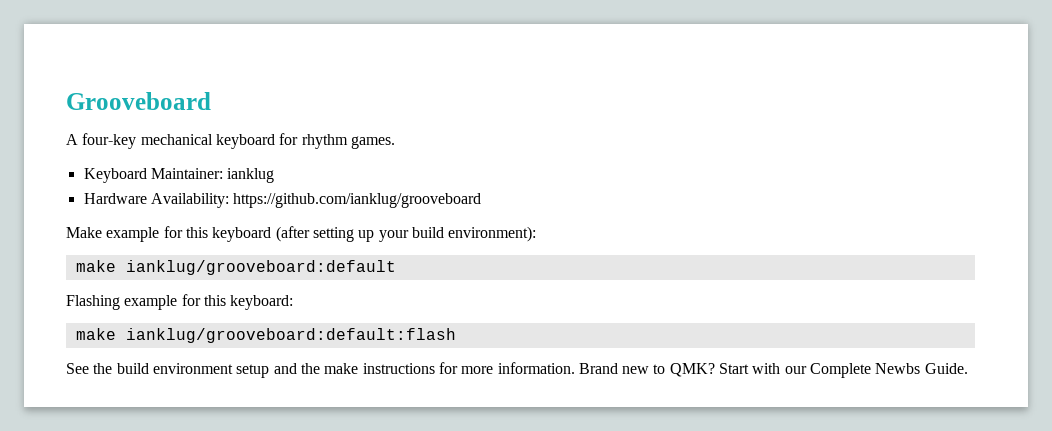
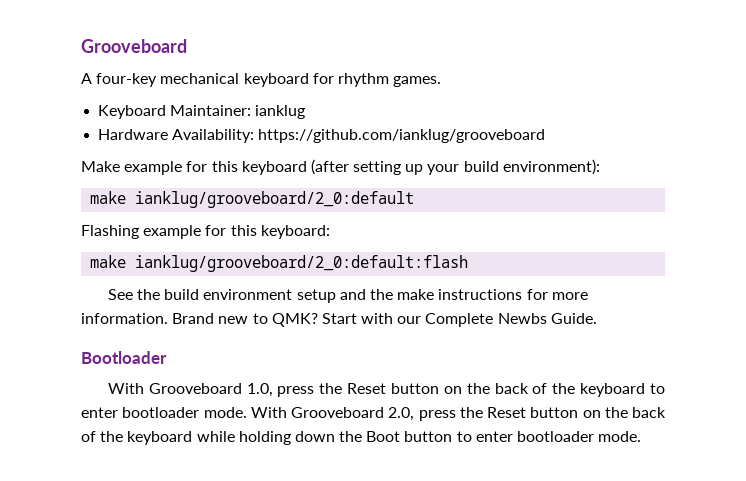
[125,260,396,275] ianklug/grooveboard:default -> [135,191,415,208] ianklug/grooveboard/2_0:default
[125,328,456,343] ianklug/grooveboard:default:flash -> [135,255,469,272] ianklug/grooveboard/2_0:default:flash
(968, 368) none -> [81,351,167,364] [107,383,665,397] [81,407,666,421] [81,431,642,445] // Bootloader // With Grooveboard 1.0, press the Reset button on the back of the keyboard to enter bootloader mode. With Grooveboard 2.0, press the Reset button on the back of the keyboard while holding down the Boot button to enter bootloader mode.

